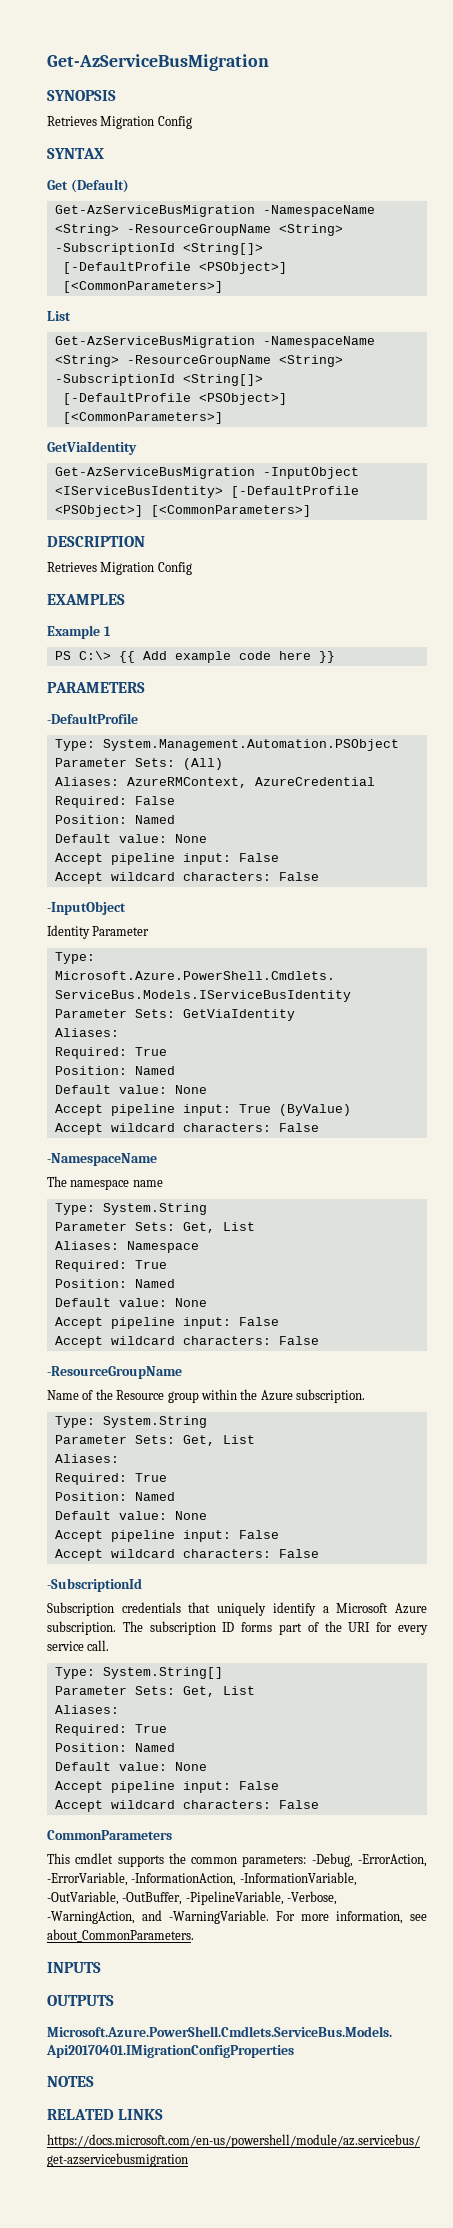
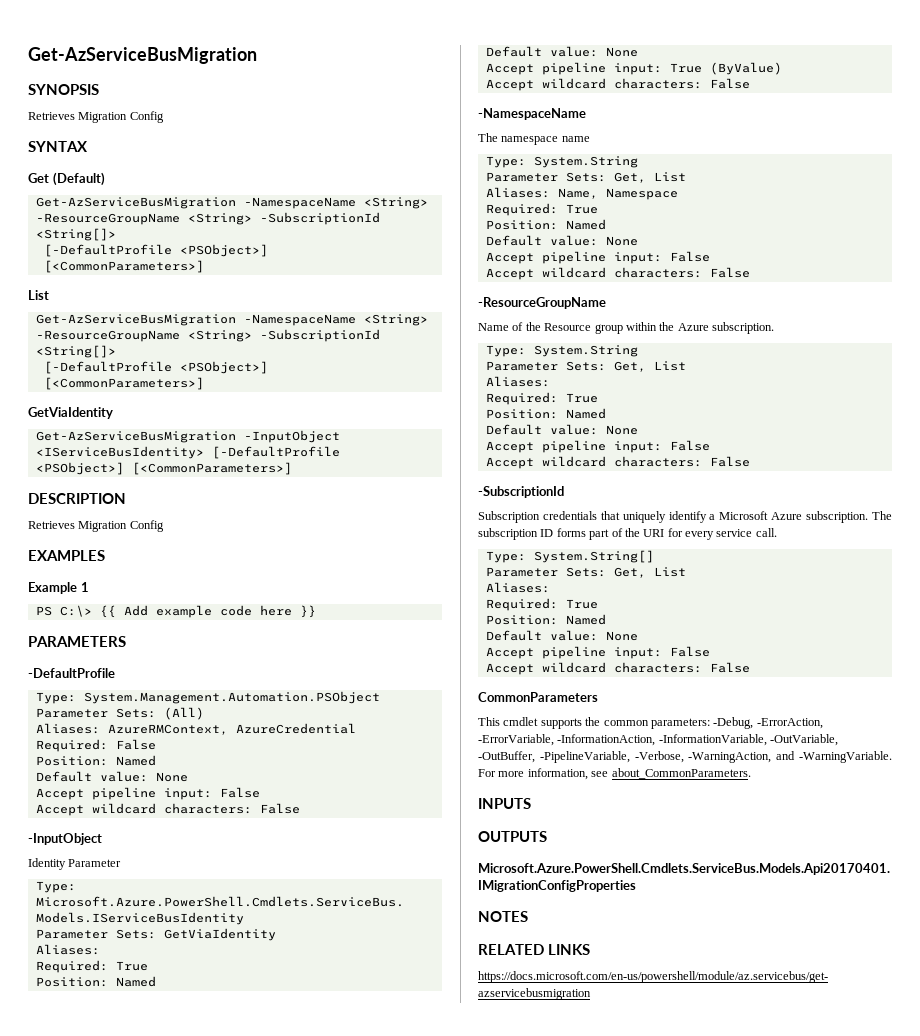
(119, 1245) none -> [557,188,598,199] Name,

